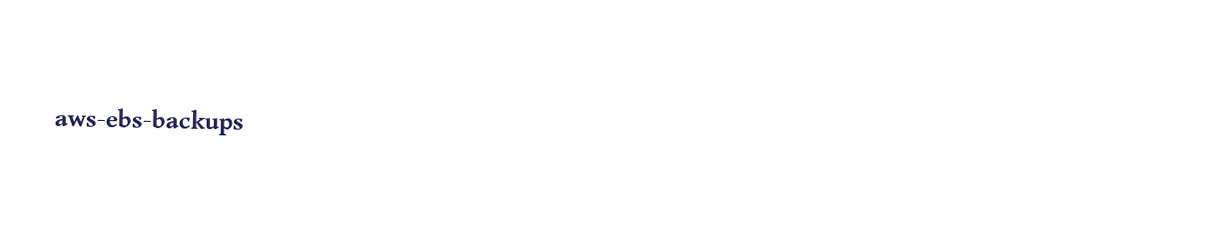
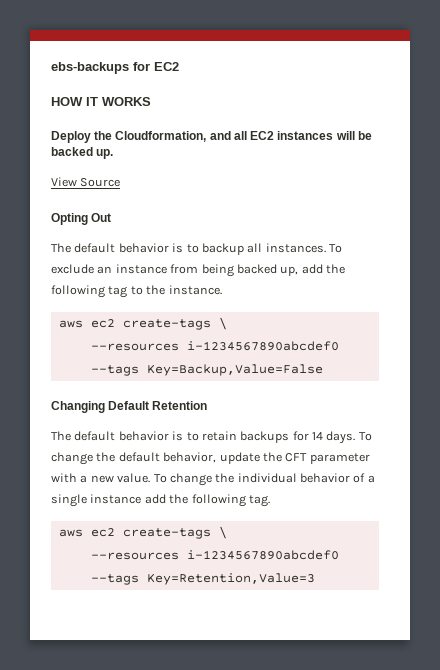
[54,107,245,136] aws-ebs-backups -> [51,62,179,74] [51,97,151,106] [51,131,372,143] [51,147,114,159] [51,177,121,187] [51,213,112,225] [51,243,342,255] [51,264,345,277] [51,285,222,298] [58,317,227,330] [90,341,339,351] [90,364,323,376] [51,401,208,413] [51,431,372,444] [51,452,370,465] [51,473,375,486] [51,494,270,507] [58,526,227,539] [90,550,339,560] [90,573,315,585] ebs-backups for EC2 // HOW IT WORKS // Deploy the Cloudformation, and all EC2 instances will be backed up. // View Source // Opting Out // The default behavior is to backup all instances. To exclude an instance from being backed up, add the following tag to the instance. // aws ec2 create-tags \ // --resources i-1234567890abcdef0 --tags Key=Backup,Value=False // Changing Default Retention // The default behavior is to retain backups for 14 days. To change the default behavior, update the CFT parameter with a new value. To change the individual behavior of a single instance add the following tag. // aws ec2 create-tags \ // --resources i-1234567890abcdef0 --tags Key=Retention,Value=3

